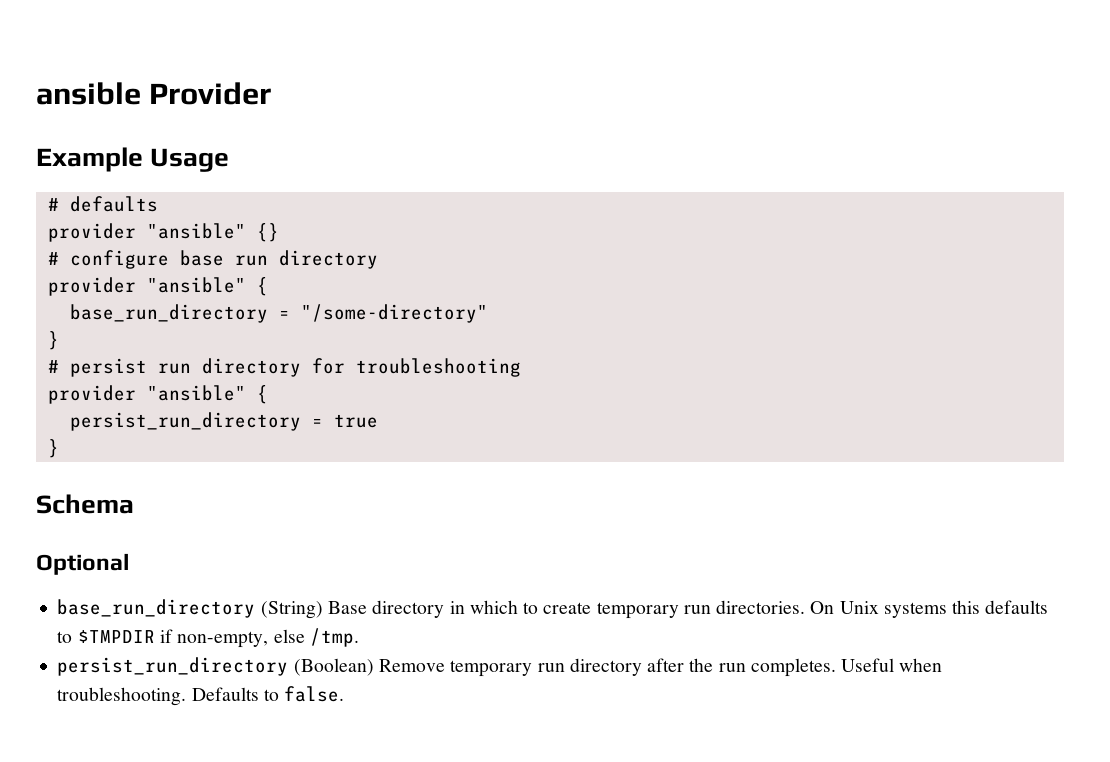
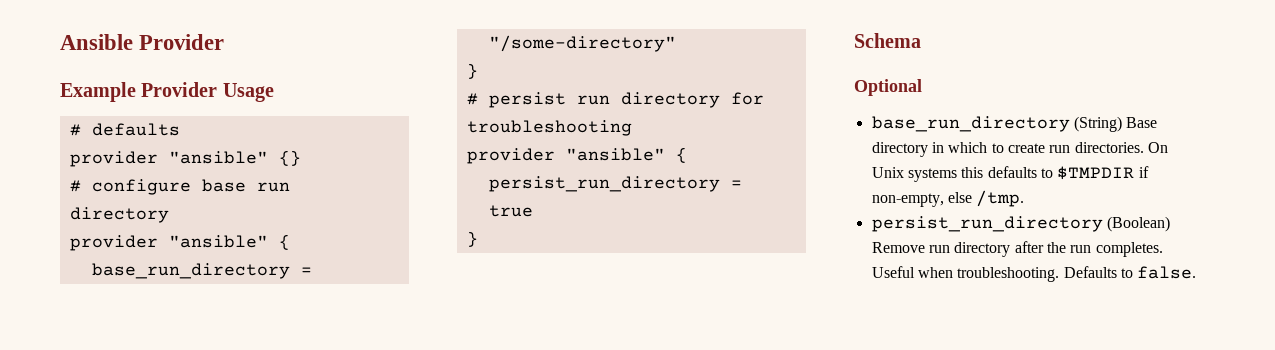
[36,82,141,105] ansible -> [60,34,133,50] Ansible
(143, 159) none -> [141,82,218,97] Provider
[596,602,679,619] temporary -> (1045, 148) none
[450,660,533,677] temporary -> (925, 247) none

